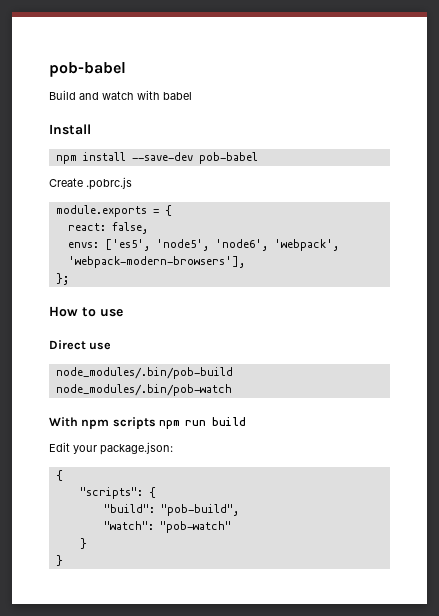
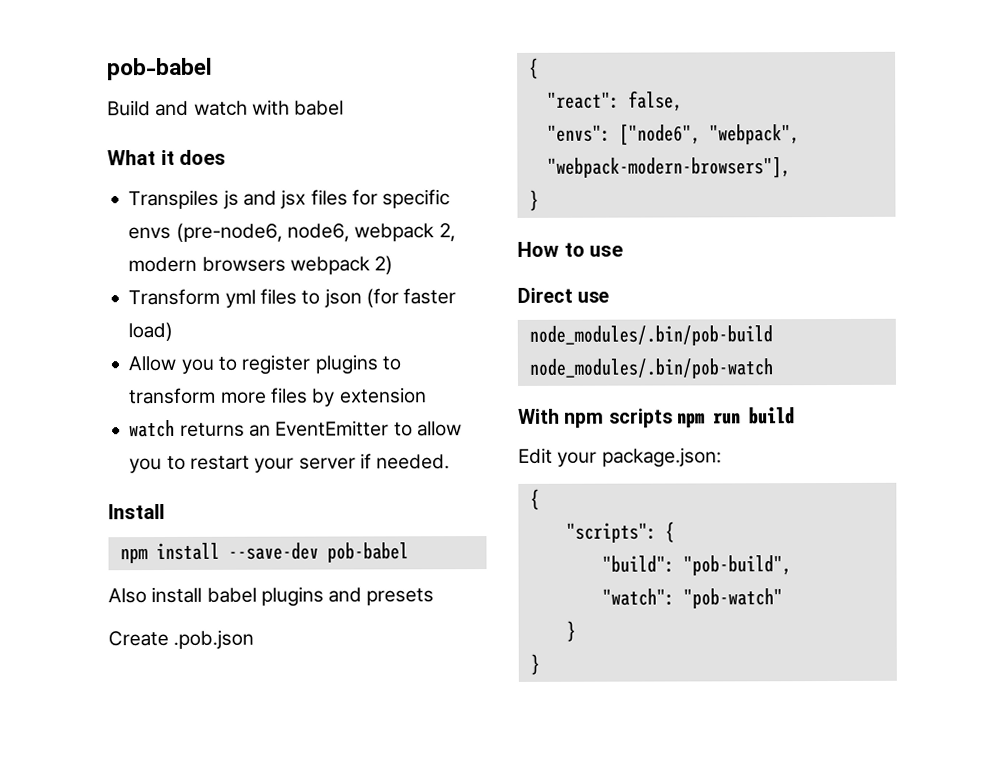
(192, 96) none -> [107,149,227,166] [128,189,451,210] [128,222,456,242] [128,255,394,275] [128,288,457,308] [128,321,174,342] [128,354,401,375] [129,387,427,407] [129,419,462,438] [129,453,451,474] // What it does // Transpiles js and jsx files for specific envs (pre-node6, node6, webpack 2, modern browsers webpack 2) // Transform yml files to json (for faster load) // Allow you to register plugins to transform more files by extension // watch returns an EventEmitter to allow you to restart your server if needed.
[49,177,132,190] [55,205,172,217] [67,223,106,231] Create .pobrc.js // module.exports = { // react: -> [108,586,435,607] [108,629,255,649] [528,57,539,79] [546,91,620,109] Also install babel plugins and presets // Create .pob.json // { // "react":
[67,239,339,251] [67,256,245,268] [55,273,69,285] envs: ['es5', 'node5', 'node6', 'webpack', 'webpack-modern-browsers'], // }; -> [546,123,800,146] [546,156,791,179] [528,189,539,211] "envs": ["node6", "webpack", "webpack-modern-browsers"], // }

